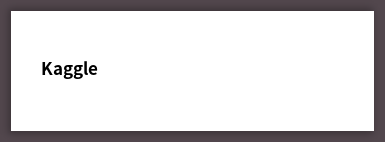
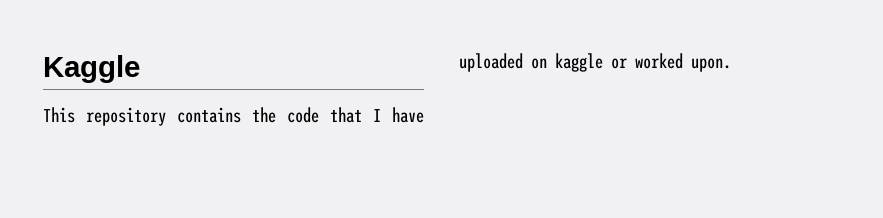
(98, 70) none -> [43,107,424,126] [459,53,731,72] // This repository contains the code that I have uploaded on kaggle or worked upon.

